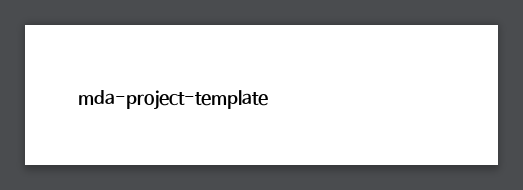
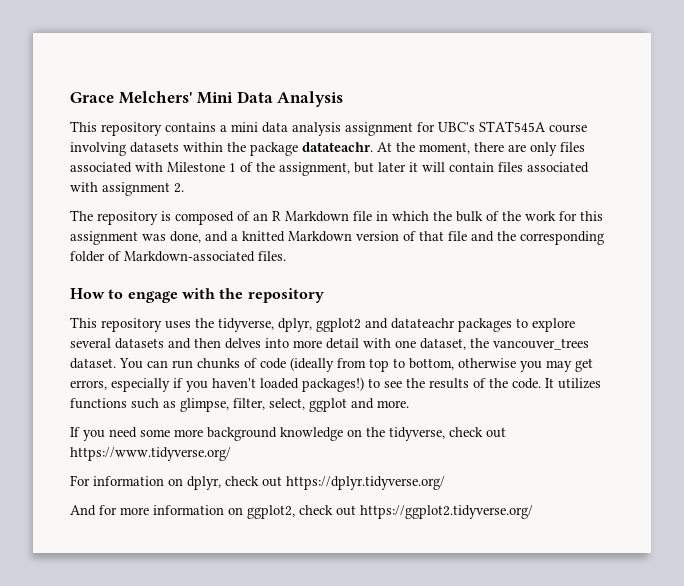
[78,90,268,110] mda-project-template -> [70,91,344,107] [70,121,587,136] [70,142,585,156] [70,162,589,176] [70,182,184,196] [70,210,603,225] [70,231,604,245] [70,251,286,262] [70,288,324,303] [70,317,575,332] [70,338,589,350] [70,357,593,372] [70,377,601,392] [70,398,409,412] [70,427,506,441] [70,447,231,461] [70,475,445,490] [70,505,533,519] Grace Melchers' Mini Data Analysis // This repository contains a mini data analysis assignment for UBC's STAT545A course involving datasets within the package datateachr. At the moment, there are only files associated with Milestone 1 of the assignment, but later it will contain files associated with assignment 2. // The repository is composed of an R Markdown file in which the bulk of the work for this assignment was done, and a knitted Markdown version of that file and the corresponding folder of Markdown-associated files. // How to engage with the repository // This repository uses the tidyverse, dplyr, ggplot2 and datateachr packages to explore several datasets and then delves into more detail with one dataset, the vancouver_trees dataset. You can run chunks of code (ideally from top to bottom, otherwise you may get errors, especially if you haven't loaded packages!) to see the results of the code. It utilizes functions such as glimpse, filter, select, ggplot and more. // If you need some more background knowledge on the tidyverse, check out https://www.tidyverse.org/ // For information on dplyr, check out https://dplyr.tidyverse.org/ // And for more information on ggplot2, check out https://ggplot2.tidyverse.org/

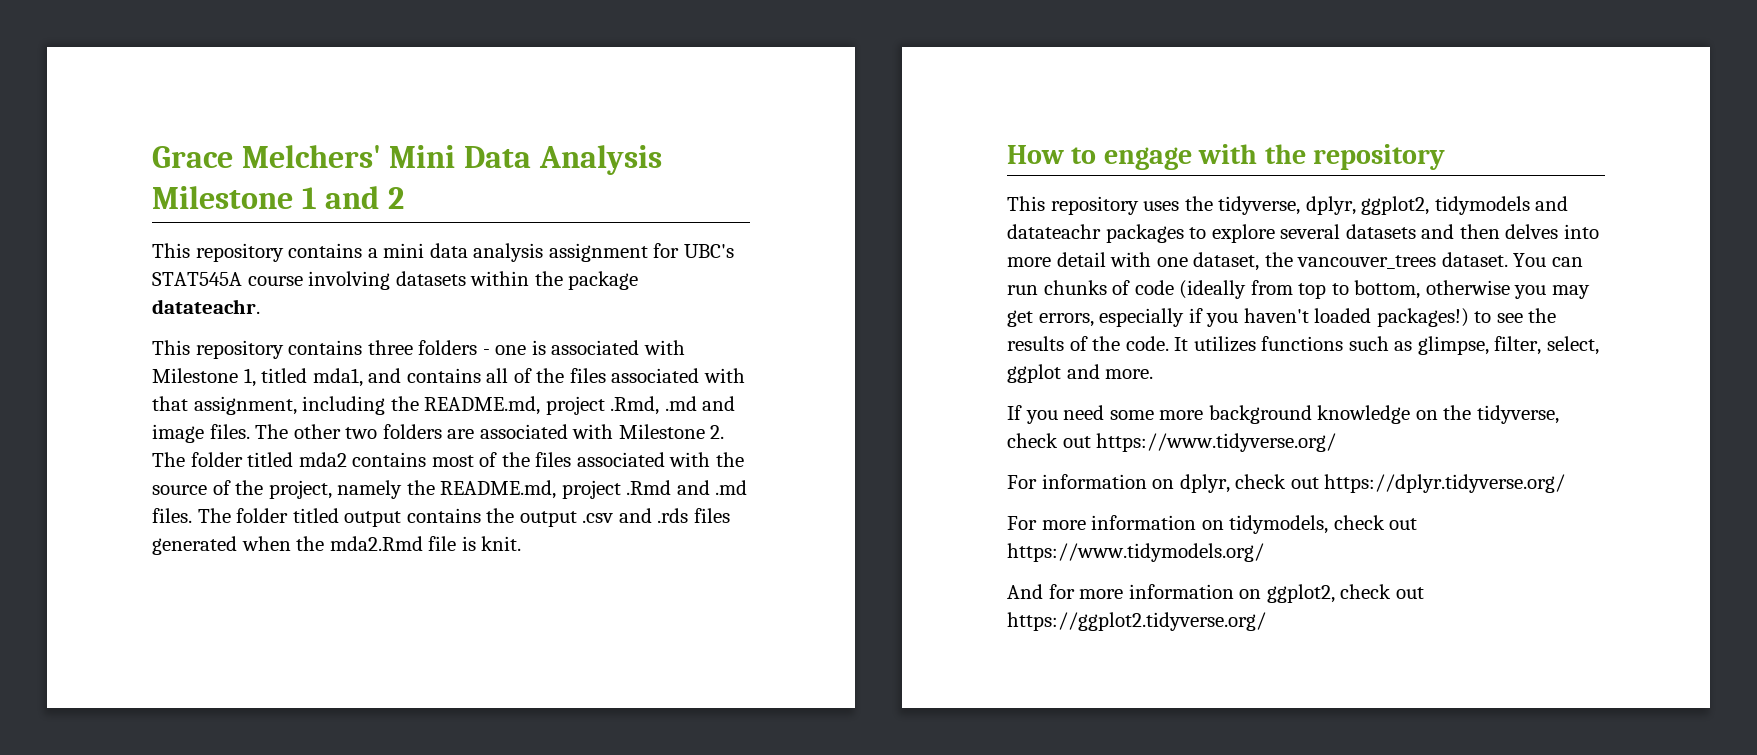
(344, 99) none -> [152,186,404,209] Milestone 1 and 2
[377,142,585,156] [70,162,589,176] [70,182,184,196] [70,210,603,225] [70,231,604,245] [70,251,286,262] At the moment, there are only files associated with Milestone 1 of the assignment, but later it will contain files associated with assignment 2. // The repository is composed of an R Markdown file in which the bulk of the work for this assignment was done, and a knitted Markdown version of that file and the corresponding folder of Markdown-associated files. -> [152,340,685,359] [152,368,745,387] [152,396,736,415] [152,424,725,443] [152,452,744,467] [152,480,748,499] [152,508,730,527] [152,536,522,555] // This repository contains three folders - one is associated with Milestone 1, titled mda1, and contains all of the files associated with that assignment, including the README.md, project .Rmd, .md and image files. The other two folders are associated with Milestone 2. The folder titled mda2 contains most of the files associated with the source of the project, namely the README.md, project .Rmd and .md files. The folder titled output contains the output .csv and .rds files generated when the mda2.Rmd file is knit.
[316,318,361,332] ggplot2 -> [1361,196,1530,215] ggplot2, tidymodels
(445, 483) none -> [1007,515,1418,534] [1007,543,1264,562] // For more information on tidymodels, check out https://www.tidymodels.org/

